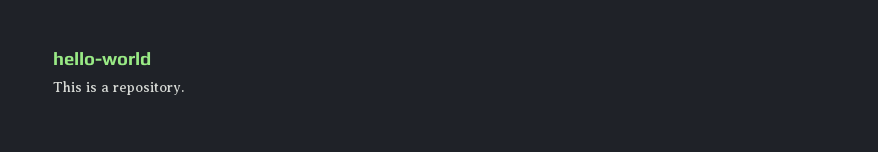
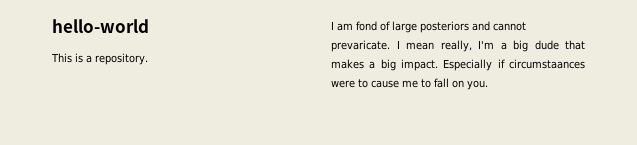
(184, 88) none -> [331,21,526,33] [331,40,585,52] [331,59,585,71] [331,78,488,90] // I am fond of large posteriors and cannot prevaricate. I mean really, I'm a big dude that makes a big impact. Especially if circumstaances were to cause me to fall on you.

